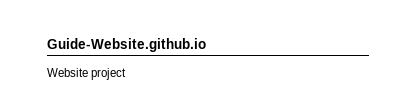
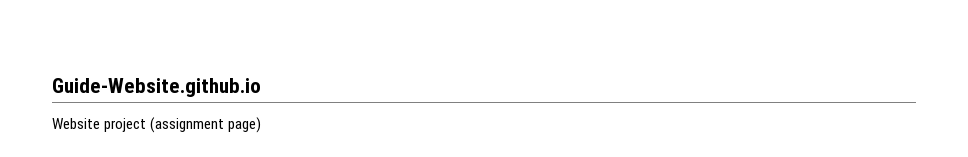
(127, 74) none -> [150,117,262,133] (assignment page)

